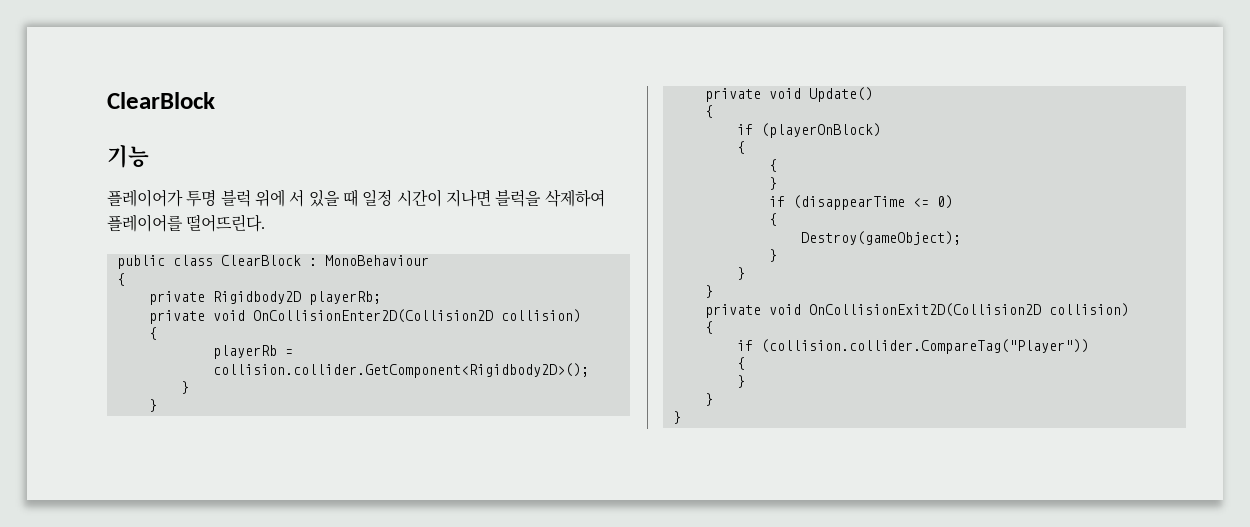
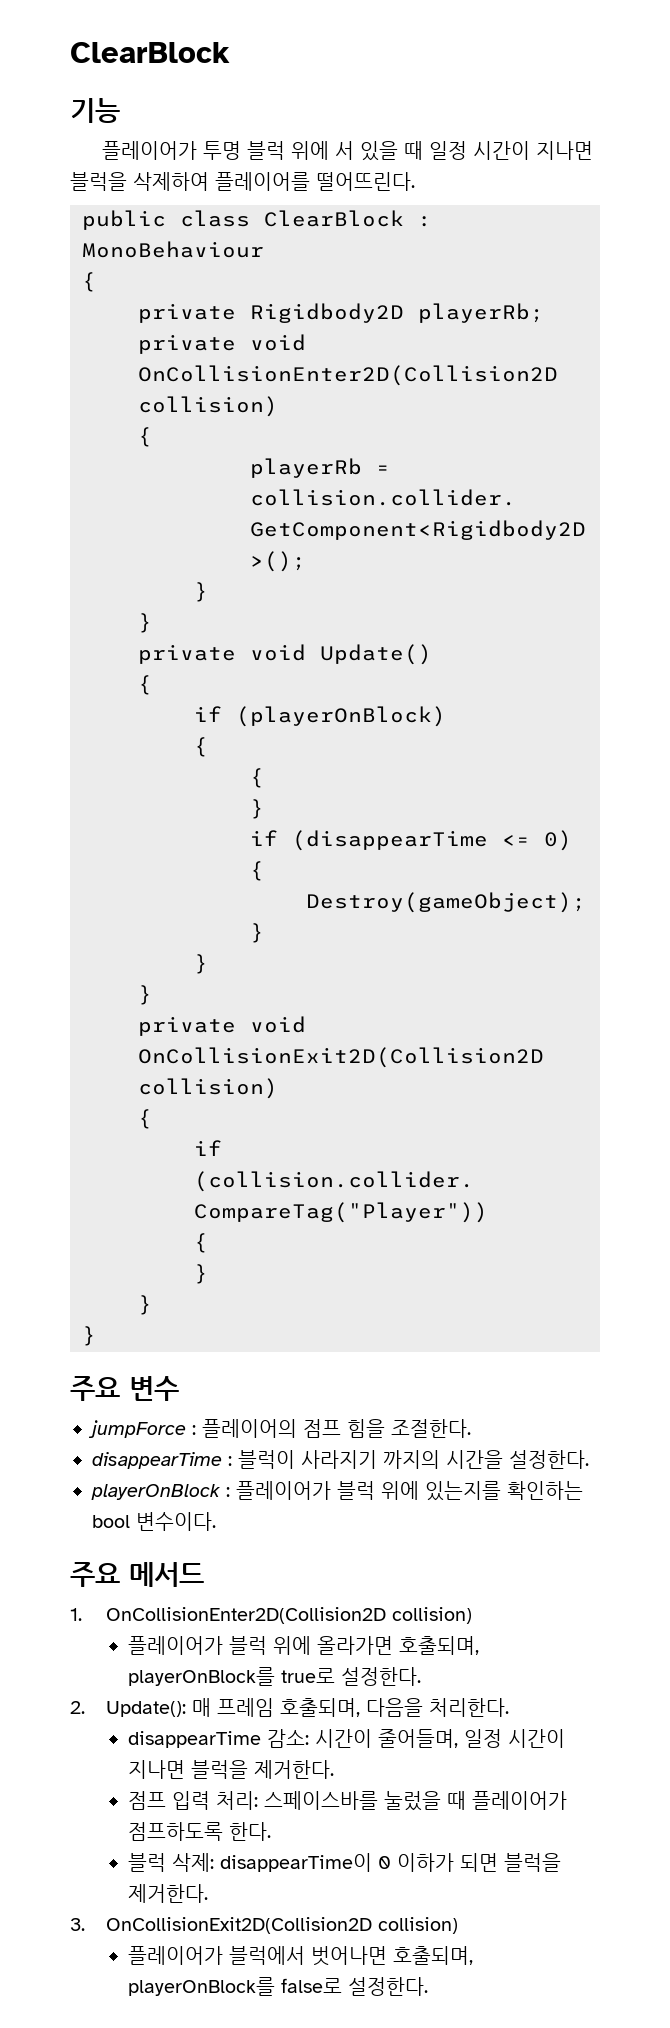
(681, 417) none -> [70,1376,179,1401] [88,1419,471,1438] [92,1450,589,1469] [91,1481,583,1501] [92,1512,216,1531] [70,1562,204,1587] [70,1607,473,1624] [128,1636,480,1655] [128,1667,422,1686] [70,1698,510,1717] [128,1729,566,1748] [128,1760,335,1779] [128,1791,568,1811] [128,1822,272,1841] [128,1853,562,1872] [128,1884,209,1903] [70,1917,459,1934] [128,1946,474,1966] [128,1977,429,1996] // 주요 변수 // jumpForce : 플레이어의 점프 힘을 조절한다. // disappearTime : 블럭이 사라지기 까지의 시간을 설정한다. // playerOnBlock : 플레이어가 블럭 위에 있는지를 확인하는 bool 변수이다. // 주요 메서드 // 1. OnCollisionEnter2D(Collision2D collision) // 플레이어가 블럭 위에 올라가면 호출되며, playerOnBlock를 true로 설정한다. // 2. Update(): 매 프레임 호출되며, 다음을 처리한다. // disappearTime 감소: 시간이 줄어들며, 일정 시간이 지나면 블럭을 제거한다. // 점프 입력 처리: 스페이스바를 눌렀을 때 플레이어가 점프하도록 한다. // 블럭 삭제: disappearTime이 0 이하가 되면 블럭을 제거한다. // 3. OnCollisionExit2D(Collision2D collision) // 플레이어가 블럭에서 벗어나면 호출되며, playerOnBlock를 false로 설정한다.

